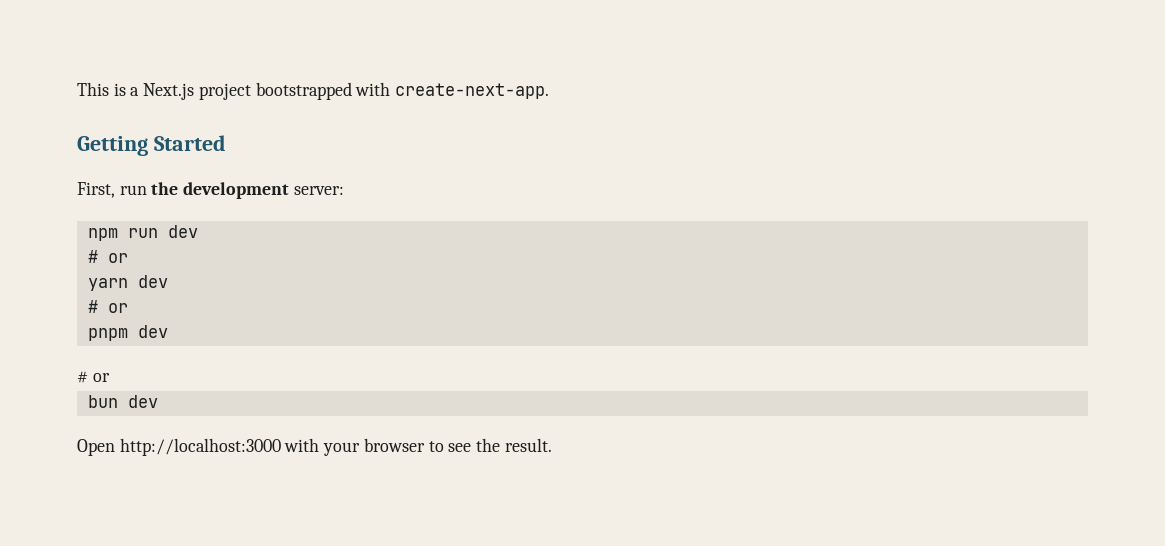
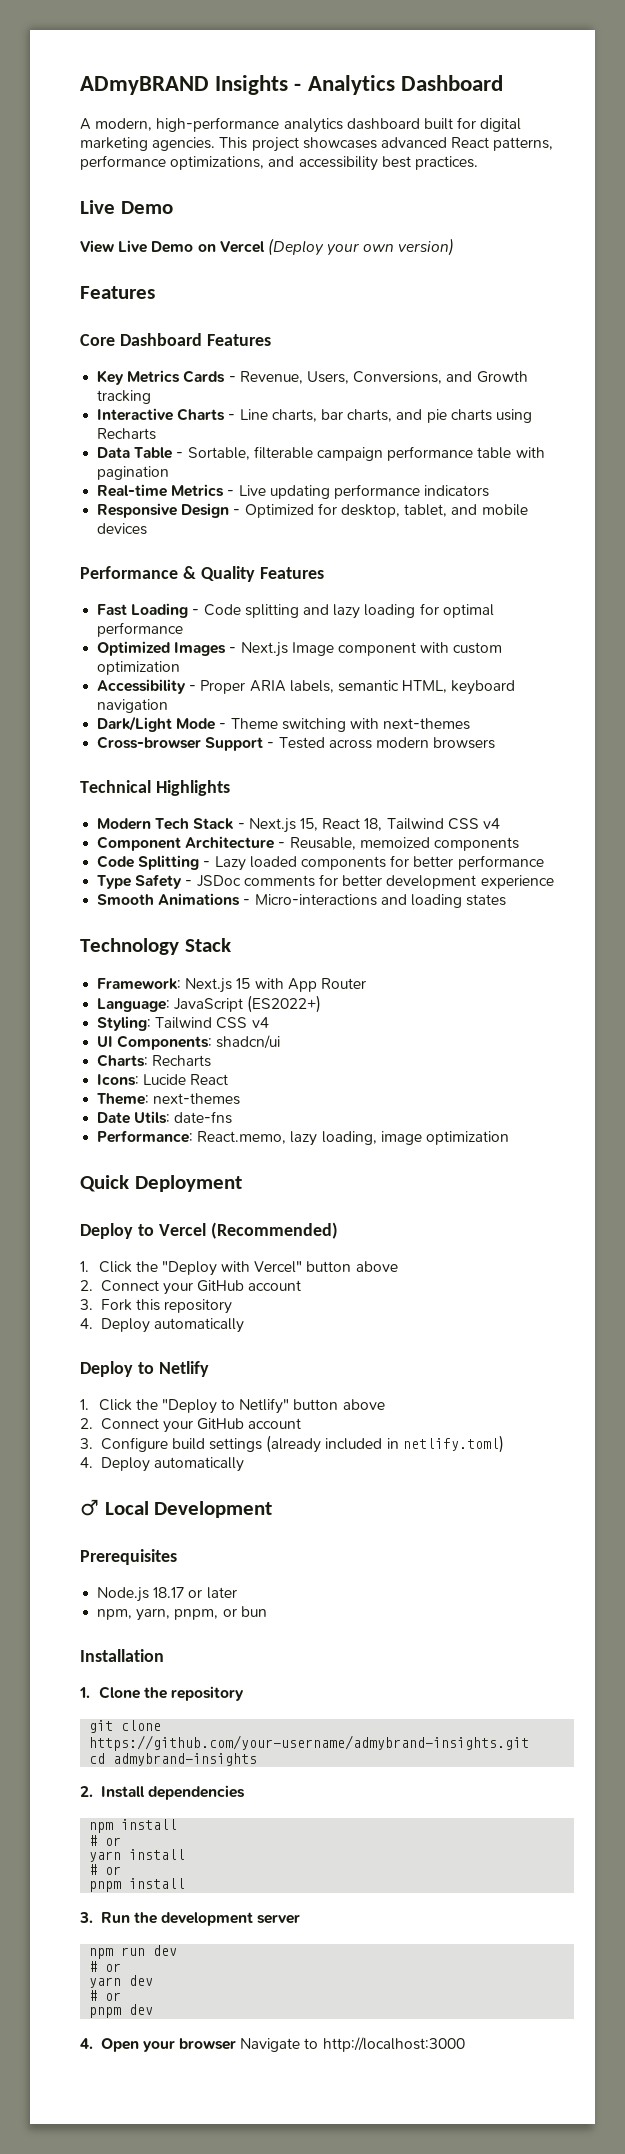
[77,82,550,100] [77,135,226,156] [77,182,147,198] This is a Next.js project bootstrapped with create-next-app. // Getting Started // First, run -> [80,75,503,95] [80,117,522,133] [80,137,554,152] [80,155,478,171] [80,200,173,214] [80,238,455,256] [80,286,155,299] [80,333,271,346] [97,370,528,385] [97,390,152,404] [97,408,532,423] [97,428,157,440] [97,446,545,461] [97,466,170,480] [97,484,490,499] [97,503,528,518] [97,523,148,535] [80,566,324,582] [97,603,494,619] [97,622,184,637] [97,641,503,657] [97,661,181,675] [97,679,516,695] [97,699,169,713] [97,716,471,732] [97,736,496,751] [80,780,230,796] [97,818,500,833] [97,836,519,851] [97,855,544,871] [97,874,554,889] [97,893,507,908] [80,938,231,955] [97,978,366,993] [97,995,322,1013] [97,1016,269,1031] [97,1035,281,1050] [97,1054,212,1067] [97,1074,229,1086] [97,1093,241,1105] [97,1111,233,1124] [97,1130,509,1146] [80,1175,242,1192] [80,1222,338,1239] [80,1261,398,1276] [80,1280,302,1295] [80,1299,233,1314] [80,1318,244,1333] [80,1361,209,1377] [80,1398,385,1414] [80,1418,302,1433] [80,1435,504,1453] [80,1457,244,1472] [80,1499,273,1518] [80,1549,177,1565] [97,1587,237,1602] [97,1606,267,1621] [80,1649,164,1662] [79,1686,244,1701] [89,1720,162,1733] [89,1735,530,1751] [89,1753,258,1766] [80,1785,245,1800] [89,1819,178,1833] [89,1835,122,1846] [89,1849,186,1862] [89,1864,122,1875] [89,1878,186,1892] [79,1912,130,1923] ADmyBRAND Insights - Analytics Dashboard // A modern, high-performance analytics dashboard built for digital marketing agencies. This project showcases advanced React patterns, performance optimizations, and accessibility best practices. // Live Demo // View Live Demo on Vercel (Deploy your own version) // Features // Core Dashboard Features // Key Metrics Cards - Revenue, Users, Conversions, and Growth tracking // Interactive Charts - Line charts, bar charts, and pie charts using Recharts // Data Table - Sortable, filterable campaign performance table with pagination // Real-time Metrics - Live updating performance indicators // Responsive Design - Optimized for desktop, tablet, and mobile devices // Performance & Quality Features // Fast Loading - Code splitting and lazy loading for optimal performance // Optimized Images - Next.js Image component with custom optimization // Accessibility - Proper ARIA labels, semantic HTML, keyboard navigation // Dark/Light Mode - Theme switching with next-themes // Cross-browser Support - Tested across modern browsers // Technical Highlights // Modern Tech Stack - Next.js 15, React 18, Tailwind CSS v4 // Component Architecture - Reusable, memoized components // Code Splitting - Lazy loaded components for better performance // Type Safety - JSDoc comments for better development experience // Smooth Animations - Micro-interactions and loading states // Technology Stack // Framework: Next.js 15 with App Router // Language: JavaScript (ES2022+) // Styling: Tailwind CSS v4 // UI Components: shadcn/ui // Charts: Recharts // Icons: Lucide React // Theme: next-themes // Date Utils: date-fns // Performance: React.memo, lazy loading, image optimization // Quick Deployment // Deploy to Vercel (Recommended) // 1. Click the "Deploy with Vercel" button above // 2. Connect your GitHub account // 3. Fork this repository // 4. Deploy automatically // Deploy to Netlify // 1. Click the "Deploy to Netlify" button above // 2. Connect your GitHub account // 3. Configure build settings (already included in netlify.toml) // 4. Deploy automatically // ♂ Local Development // Prerequisites // Node.js 18.17 or later // npm, yarn, pnpm, or bun // Installation // 1. Clone the repository // git clone https://github.com/your-username/admybrand-insights.git // cd admybrand-insights // 2. Install dependencies // npm install // # or // yarn install // # or // pnpm install // 3. Run
[293,186,344,195] server: -> [257,1914,301,1924] server
[77,371,110,383] [87,395,158,408] [77,438,552,456] # or // bun dev // Open http://localhost:3000 with your browser to see the result. -> [80,2037,465,2052] 4. Open your browser Navigate to http://localhost:3000

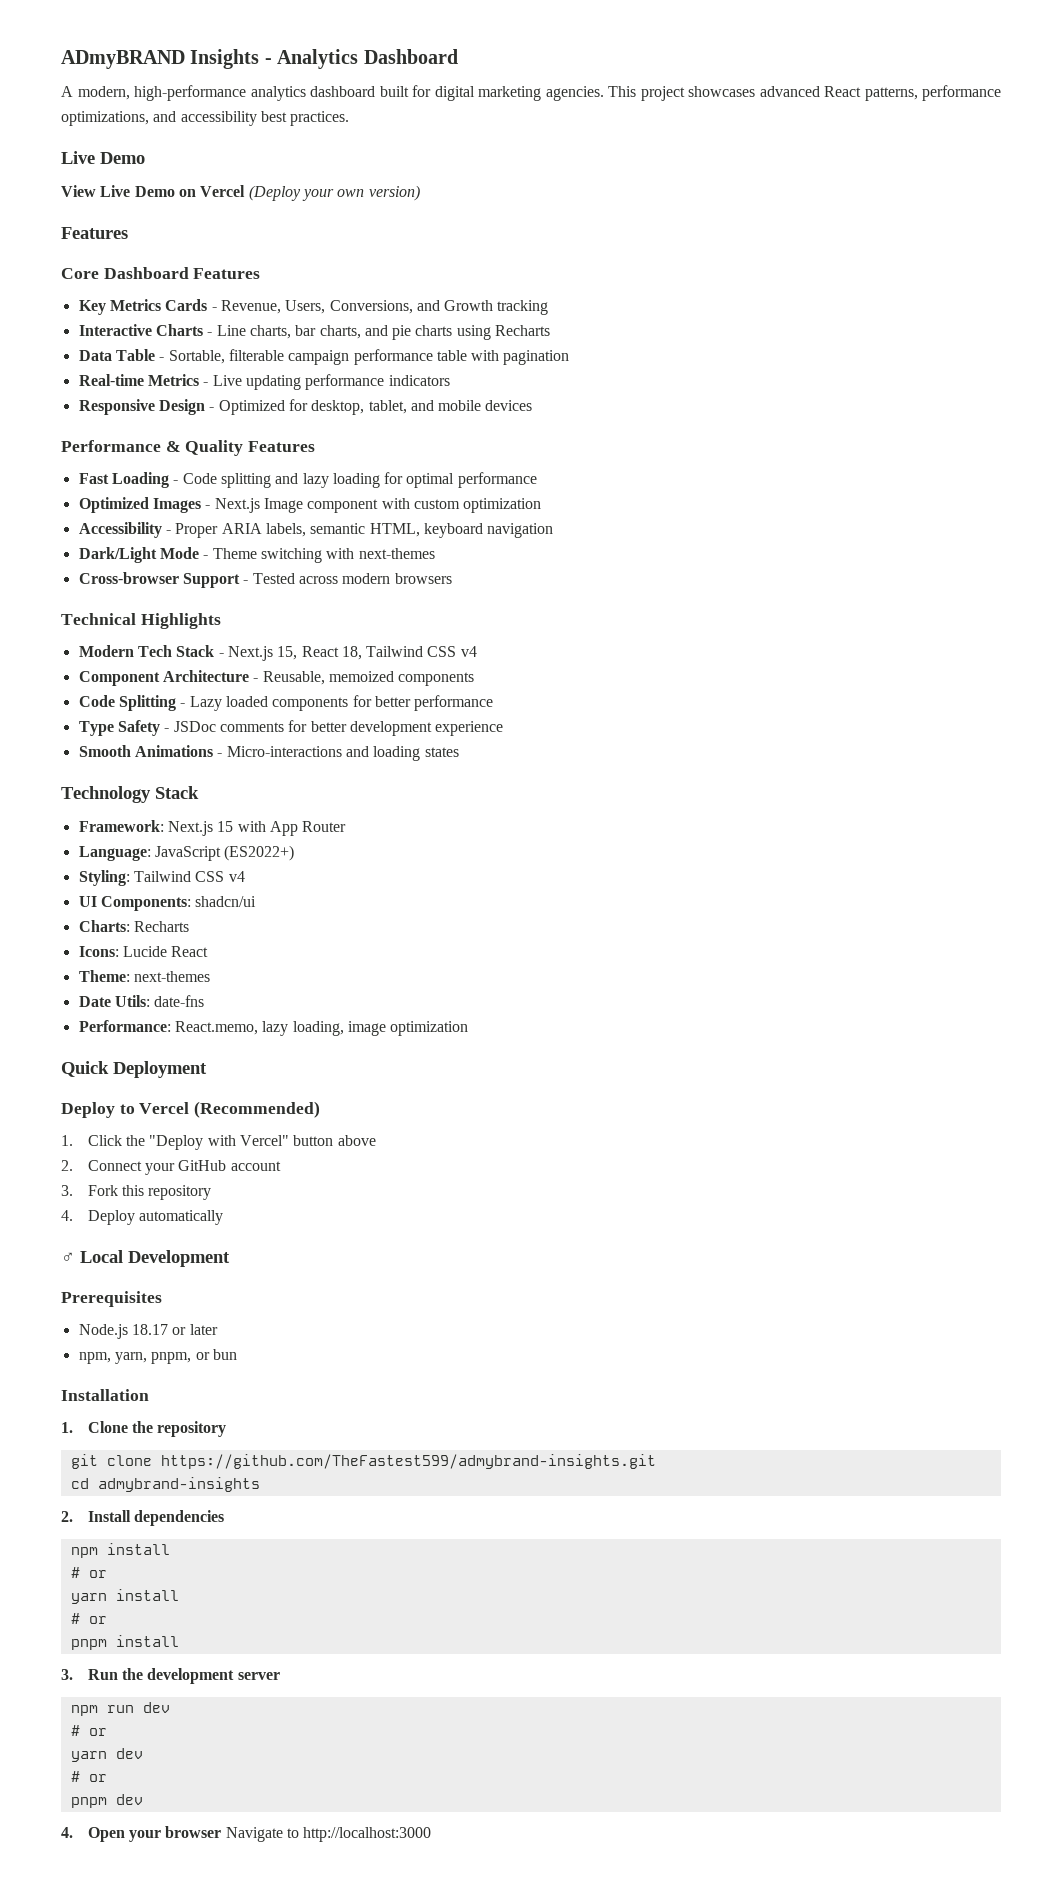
[80,1361,209,1377] [80,1398,385,1414] [80,1418,302,1433] [80,1435,504,1453] [80,1457,244,1472] // Deploy to Netlify // 1. Click the "Deploy to Netlify" button above // 2. Connect your GitHub account // 3. Configure build settings (already included in netlify.toml) // 4. Deploy automatically -> (223, 1217) none
[89,1735,530,1751] https://github.com/your-username/admybrand-insights.git -> [160,1454,656,1469] https://github.com/TheFastest599/admybrand-insights.git

